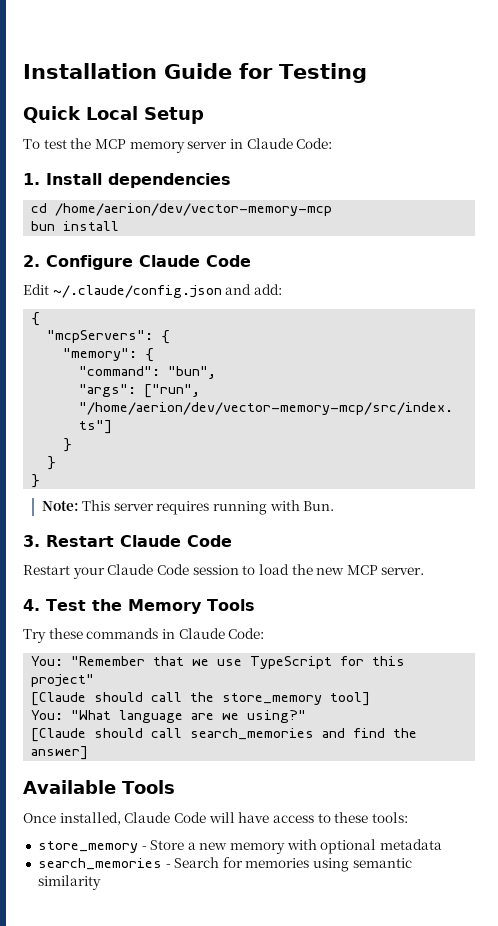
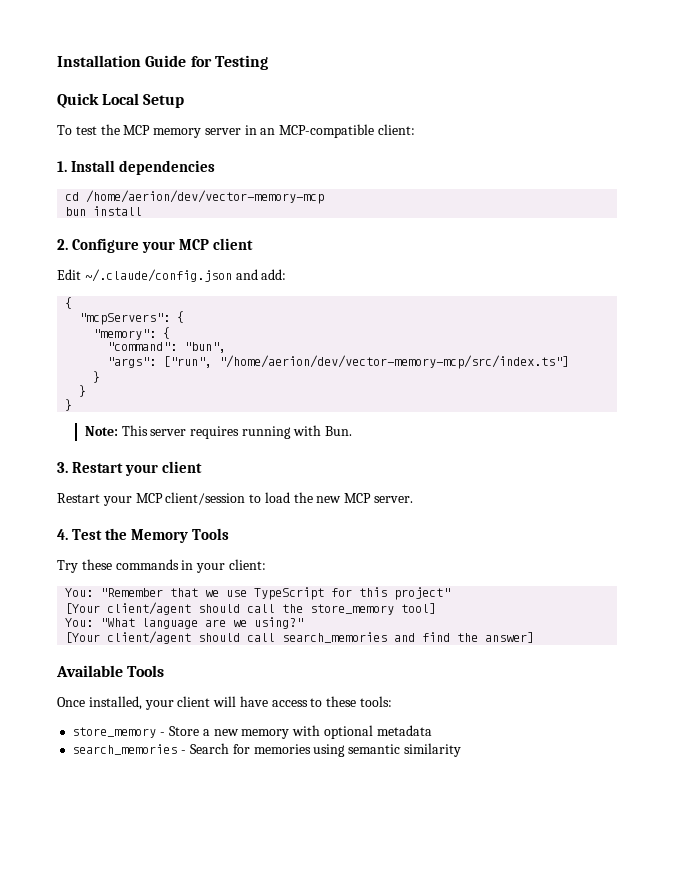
[246,138,333,149] Claude Code: -> [260,124,416,138] an MCP-compatible client:
[139,255,251,267] Claude Code -> [141,238,253,253] your MCP client
[120,535,232,547] [23,564,239,579] Claude Code // Restart your Claude Code session -> [124,461,202,476] [57,492,246,506] your client // Restart your MCP client/session
[178,628,265,639] Claude Code: -> [196,559,266,573] your client:
[31,692,87,706] [Claude -> [65,602,192,615] [Your client/agent
[31,728,87,742] [Claude -> [65,631,192,644] [Your client/agent
[124,812,206,823] Claude Code -> [144,696,211,710] your client

